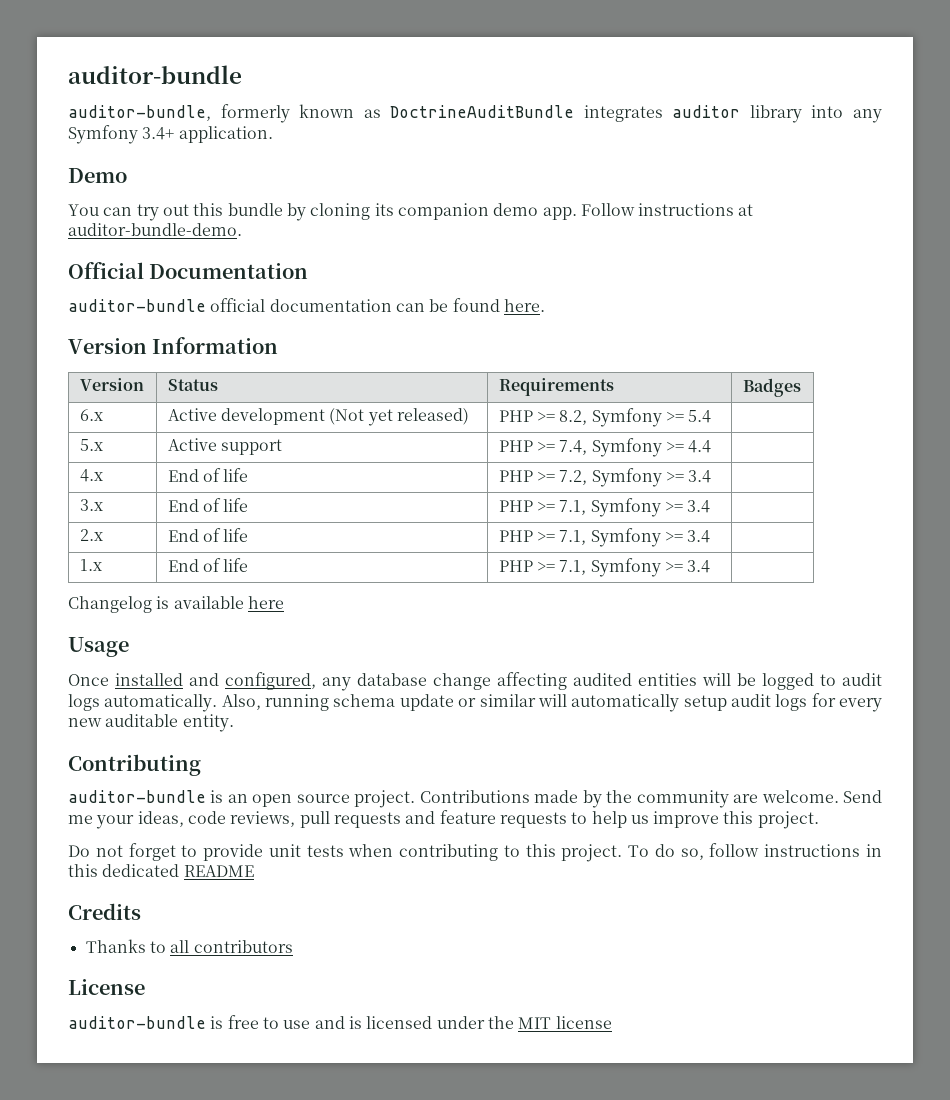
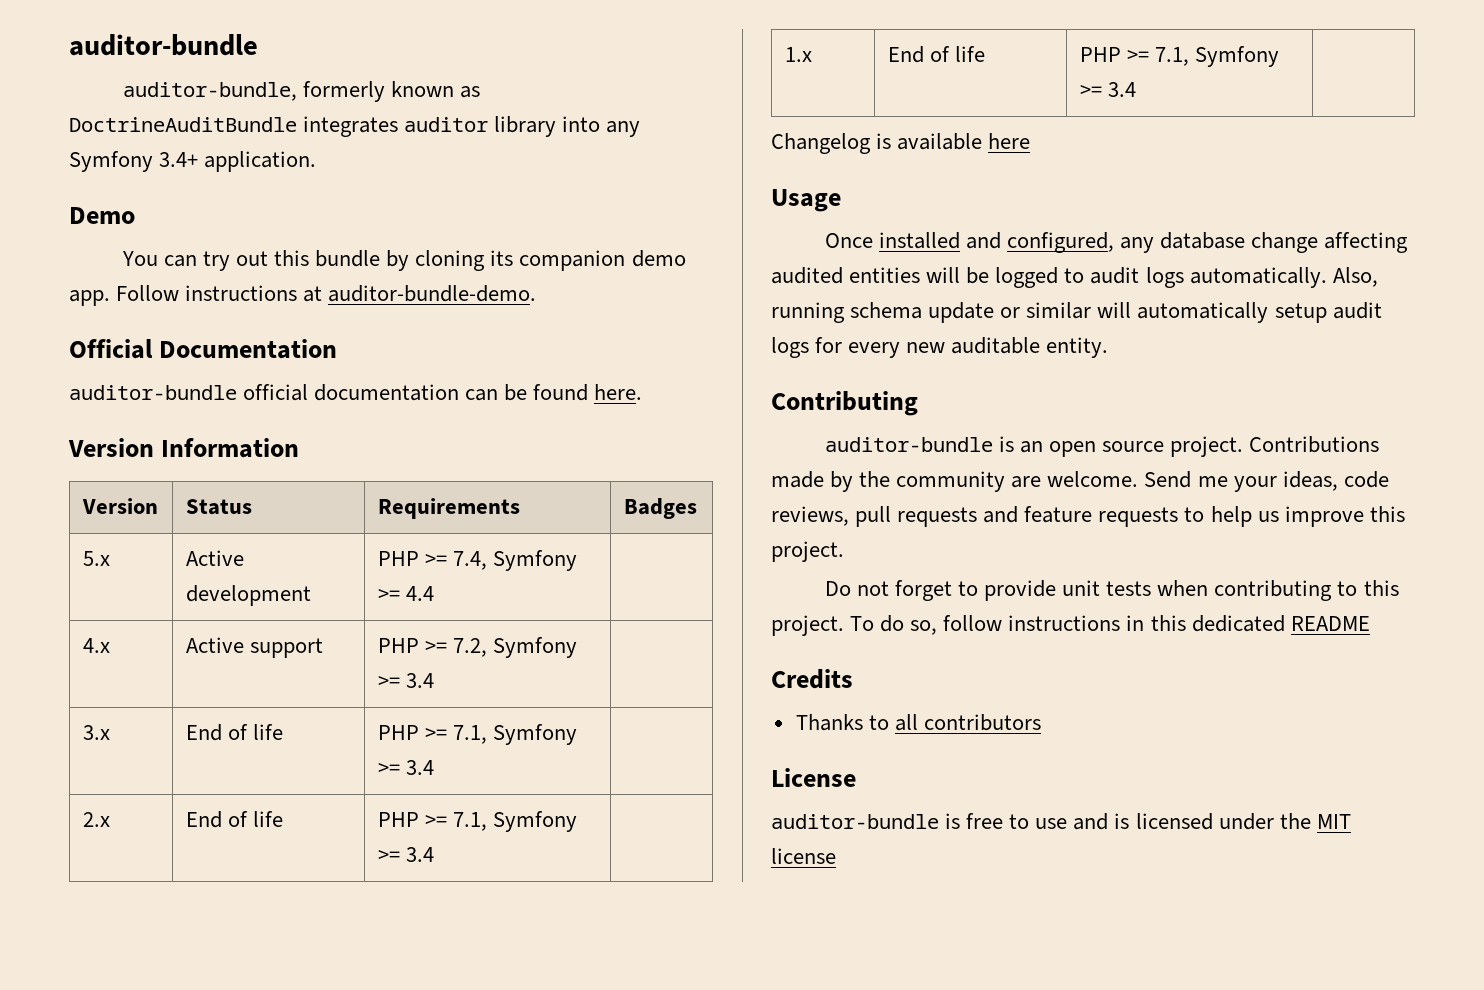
[79,409,103,421] 6.x -> [82,551,110,566] 5.x
[329,408,470,426] [498,408,712,427] [79,439,103,451] [167,438,283,455] (Not yet released) | PHP >= 8.2, Symfony >= 5.4 | // 5.x | Active support -> (311, 595) none
[167,468,249,482] End of life -> [185,637,323,658] Active support

